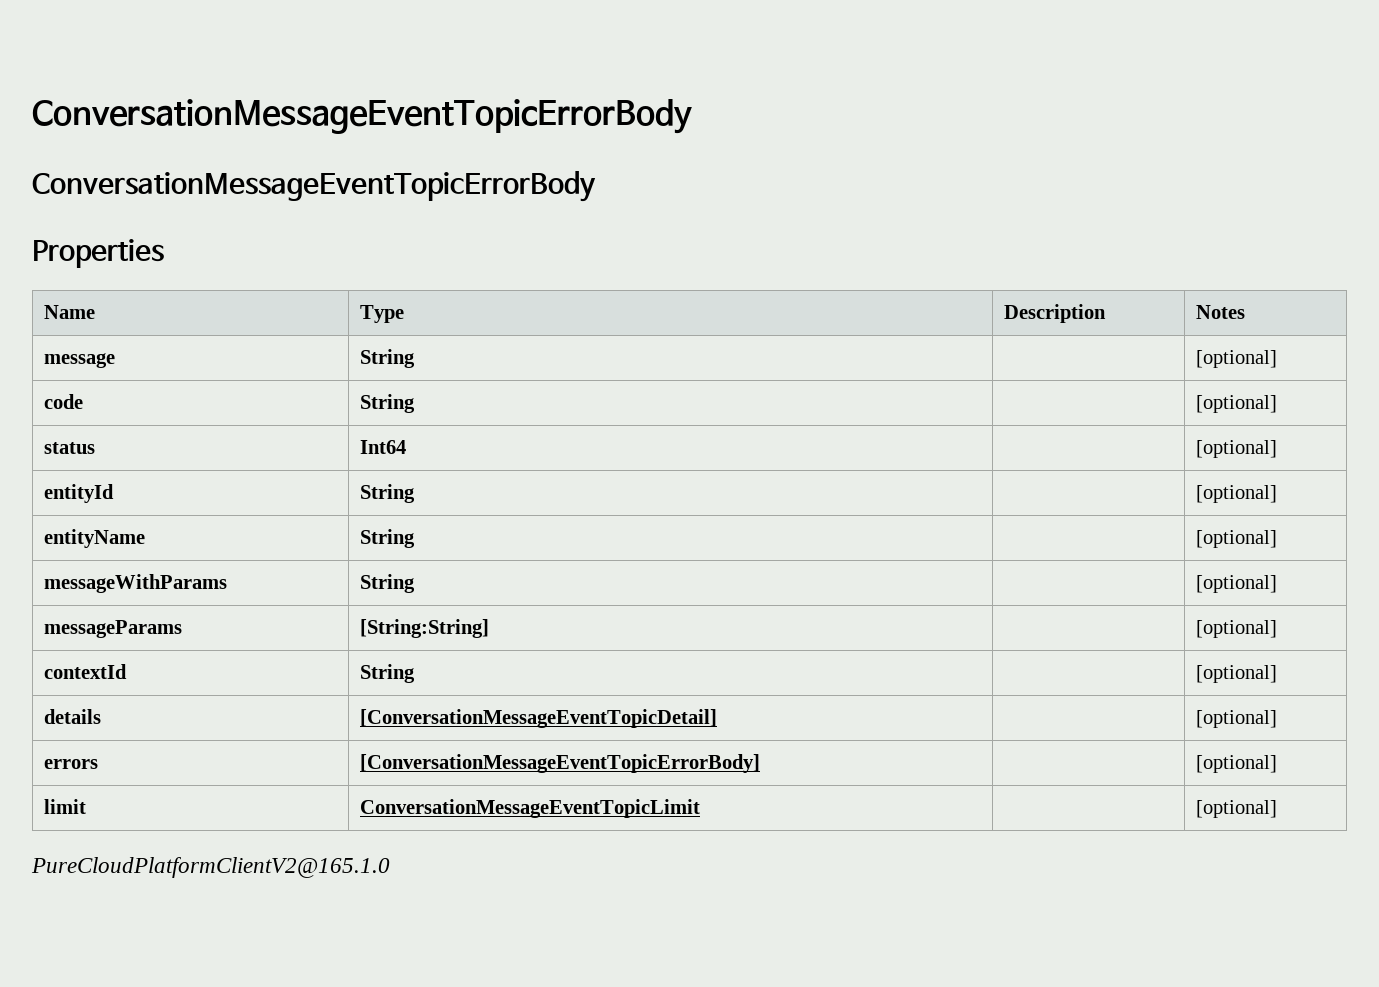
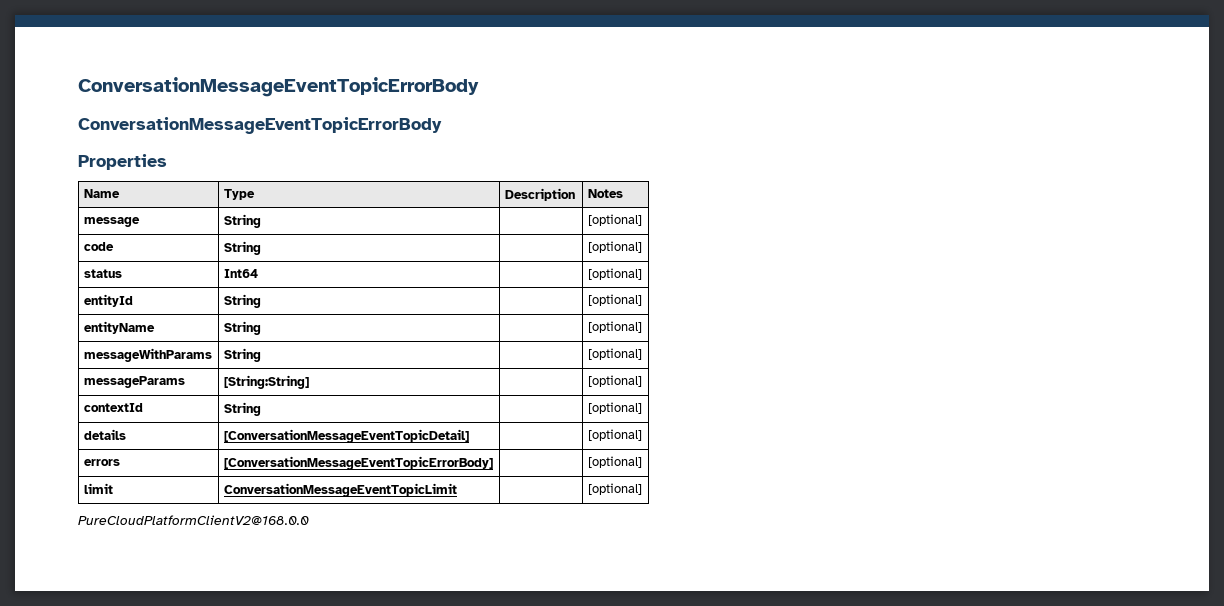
[31,857,390,878] PureCloudPlatformClientV2@165.1.0 -> [78,515,309,525] PureCloudPlatformClientV2@168.0.0

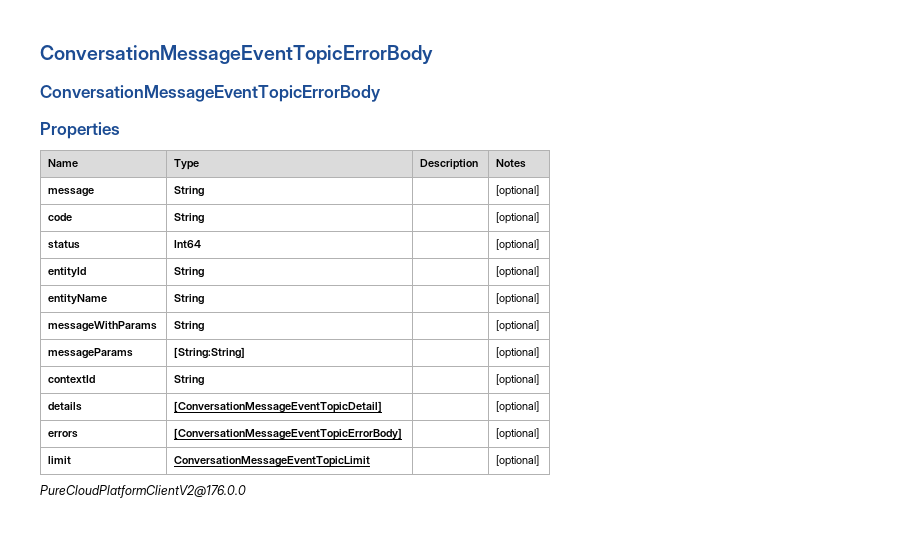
[78,515,309,525] PureCloudPlatformClientV2@168.0.0 -> [40,485,246,498] PureCloudPlatformClientV2@176.0.0

